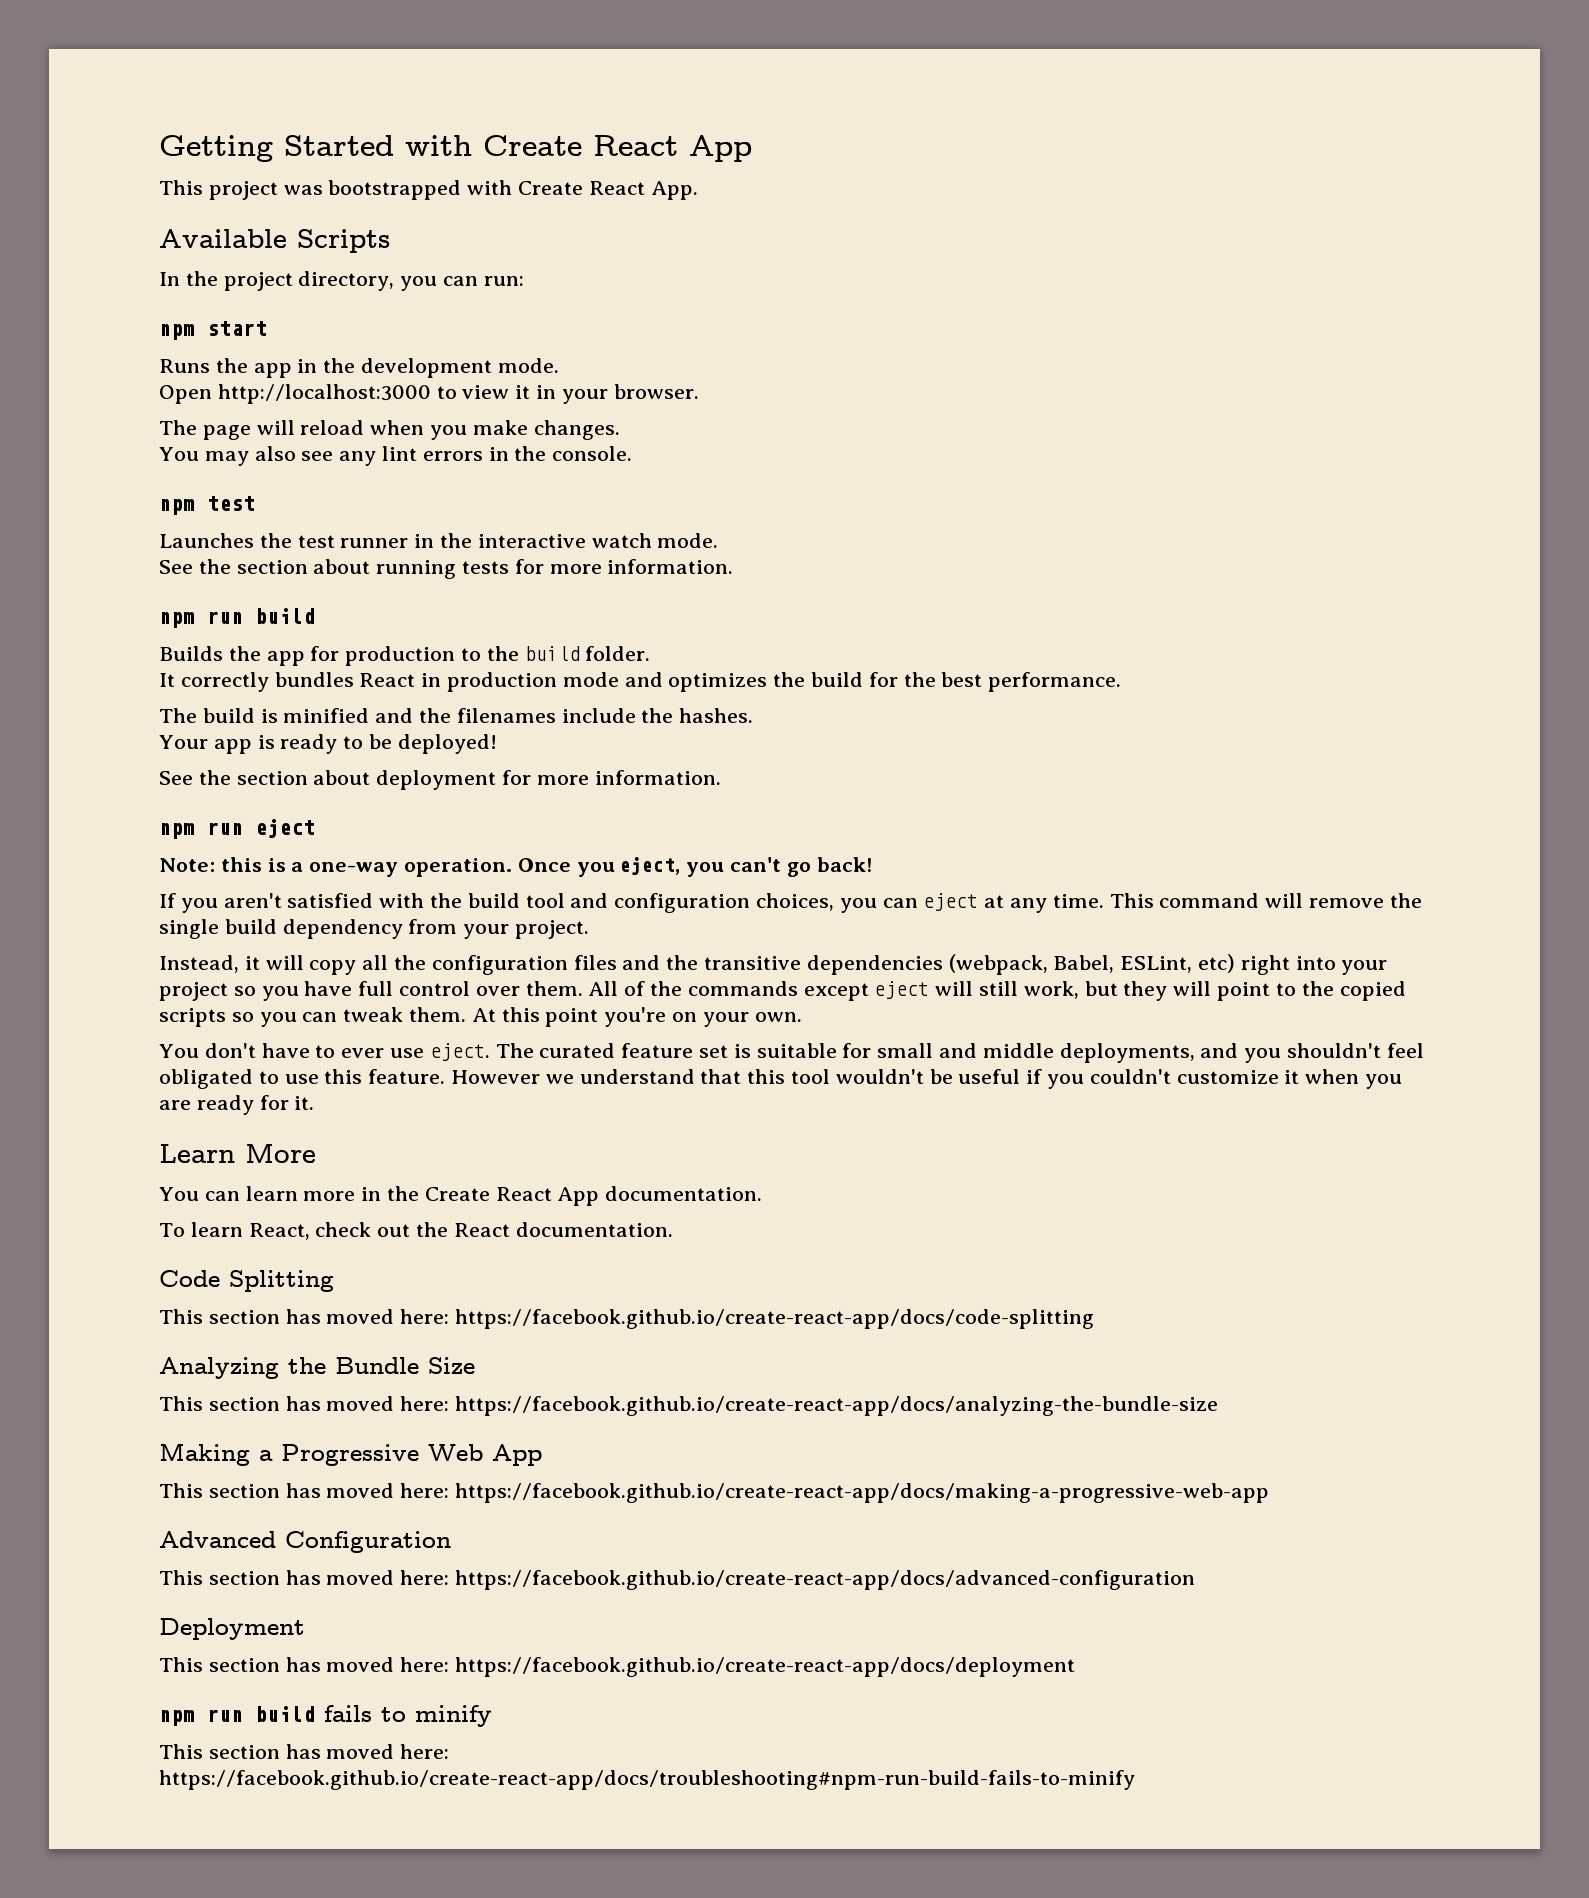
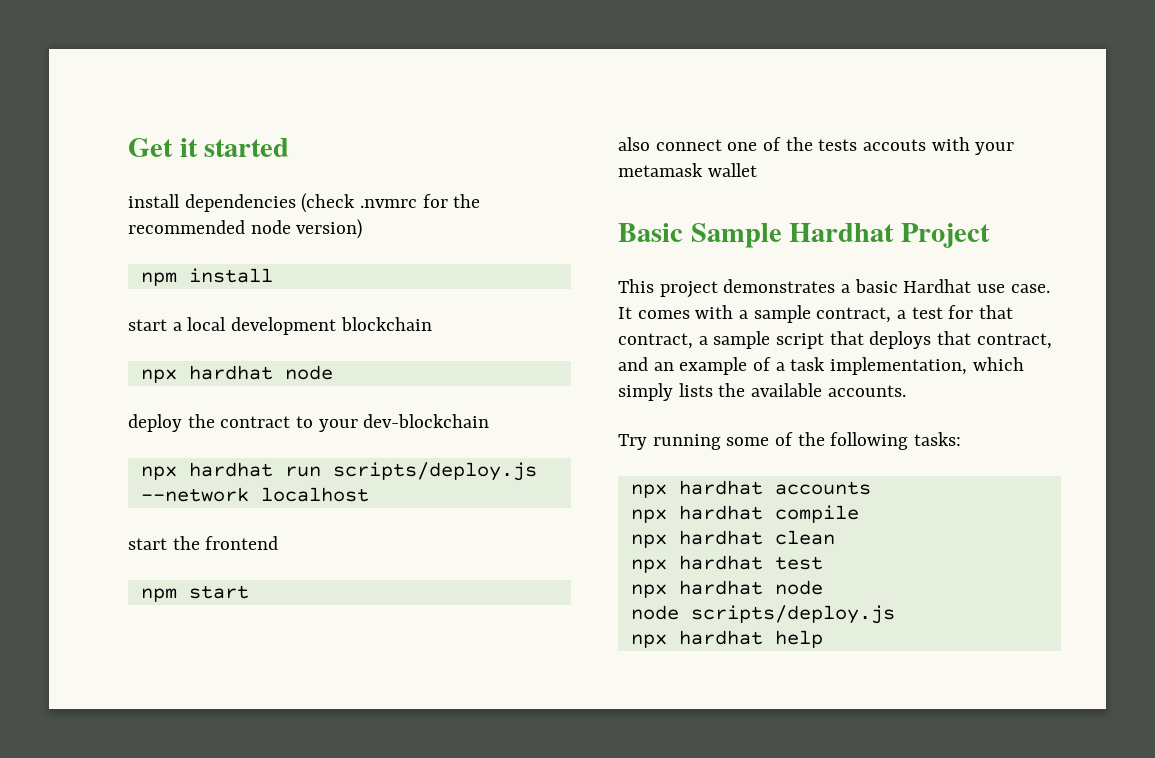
[159,135,752,162] [159,180,698,200] [159,229,390,253] [159,271,524,291] [159,321,267,340] [159,358,559,378] [159,384,699,404] [159,420,620,440] [159,446,633,466] [159,496,255,515] [159,533,719,548] [159,559,734,579] [159,608,315,628] [159,646,651,666] [159,672,1122,692] [159,708,754,723] [159,734,497,754] [159,770,721,790] [159,819,315,839] [159,857,872,877] [159,893,1422,913] [159,919,590,939] [159,954,1388,975] [159,981,1406,1001] [159,1007,802,1027] [159,1043,1424,1063] [159,1069,1403,1089] [159,1095,315,1115] [159,1144,316,1163] [159,1186,763,1206] [159,1222,673,1240] [159,1270,334,1292] [159,1309,1095,1329] [159,1357,475,1379] [159,1396,1219,1416] [159,1443,542,1466] [159,1483,1270,1503] [159,1531,451,1553] [159,1570,1196,1590] [159,1618,305,1640] [159,1657,1076,1677] [159,1705,492,1727] [159,1744,450,1759] [159,1770,1135,1790] Getting Started with Create React App // This project was bootstrapped with Create React App. // Available Scripts // In the project directory, you can run: // npm start // Runs the app in the development mode. // Open http://localhost:3000 to view it in your browser. // The page will reload when you make changes. // You may also see any lint errors in the console. // npm test // Launches the test runner in the interactive watch mode. // See the section about running tests for more information. // npm run build // Builds the app for production to the build folder. // It correctly bundles React in production mode and optimizes the build for the best performance. // The build is minified and the filenames include the hashes. // Your app is ready to be deployed! // See the section about deployment for more information. // npm run eject // Note: this is a one-way operation. Once you eject, you can't go back! // If you aren't satisfied with the build tool and configuration choices, you can eject at any time. This command will remove the single build dependency from your project. // Instead, it will copy all the configuration files and the transitive dependencies (webpack, Babel, ESLint, etc) right into your project so you have full control over them. All of the commands except eject will still work, but they will point to the copied scripts so you can tweak them. At this point you're on your own. // You don't have to ever use eject. The curated feature set is suitable for small and middle deployments, and you shouldn't feel obligated to use this feature. However we understand that this tool wouldn't be useful if you couldn't customize it when you are ready for it. // Learn More // You can learn more in the Create React App documentation. // To learn React, check out the React documentation. // Code Splitting // This section has moved here: https://facebook.github.io/create-react-app/docs/code-splitting // Analyzing the Bundle Size // This section has moved here: https://facebook.github.io/create-react-app/docs/analyzing-the-bundle-size // Making a Progressive Web App // This section has moved here: https://facebook.github.io/create-react-app/docs/making-a-progressive-web-app // Advanced Configuration // This section has moved here: https://facebook.github.io/create-react-app/docs/advanced-configuration // Deployment // This section has moved here: https://facebook.github.io/create-react-app/docs/deployment // npm run build fails to minify // This section has moved here: https://facebook.github.io/create-react-app/docs/troubleshooting#npm-run-build-fails-to-minify -> [128,138,290,157] [128,193,481,213] [128,219,363,239] [140,268,273,286] [128,317,432,335] [140,365,333,383] [128,414,490,432] [140,462,537,481] [140,487,369,502] [128,536,279,550] [140,585,249,602] [618,137,1015,155] [618,163,757,177] [618,223,991,248] [618,279,1050,298] [618,305,1014,323] [618,331,1052,349] [618,357,1024,375] [618,383,906,401] [618,432,962,450] [630,480,871,498] [630,505,859,523] [630,530,835,548] [630,555,823,573] [630,580,823,598] [630,605,895,624] [630,630,823,648] Get it started // install dependencies (check .nvmrc for the recommended node version) // npm install // start a local development blockchain // npx hardhat node // deploy the contract to your dev-blockchain // npx hardhat run scripts/deploy.js --network localhost // start the frontend // npm start // also connect one of the tests accouts with your metamask wallet // Basic Sample Hardhat Project // This project demonstrates a basic Hardhat use case. It comes with a sample contract, a test for that contract, a sample script that deploys that contract, and an example of a task implementation, which simply lists the available accounts. // Try running some of the following tasks: // npx hardhat accounts // npx hardhat compile // npx hardhat clean // npx hardhat test // npx hardhat node // node scripts/deploy.js // npx hardhat help

